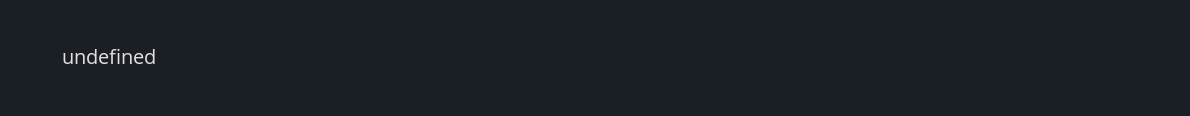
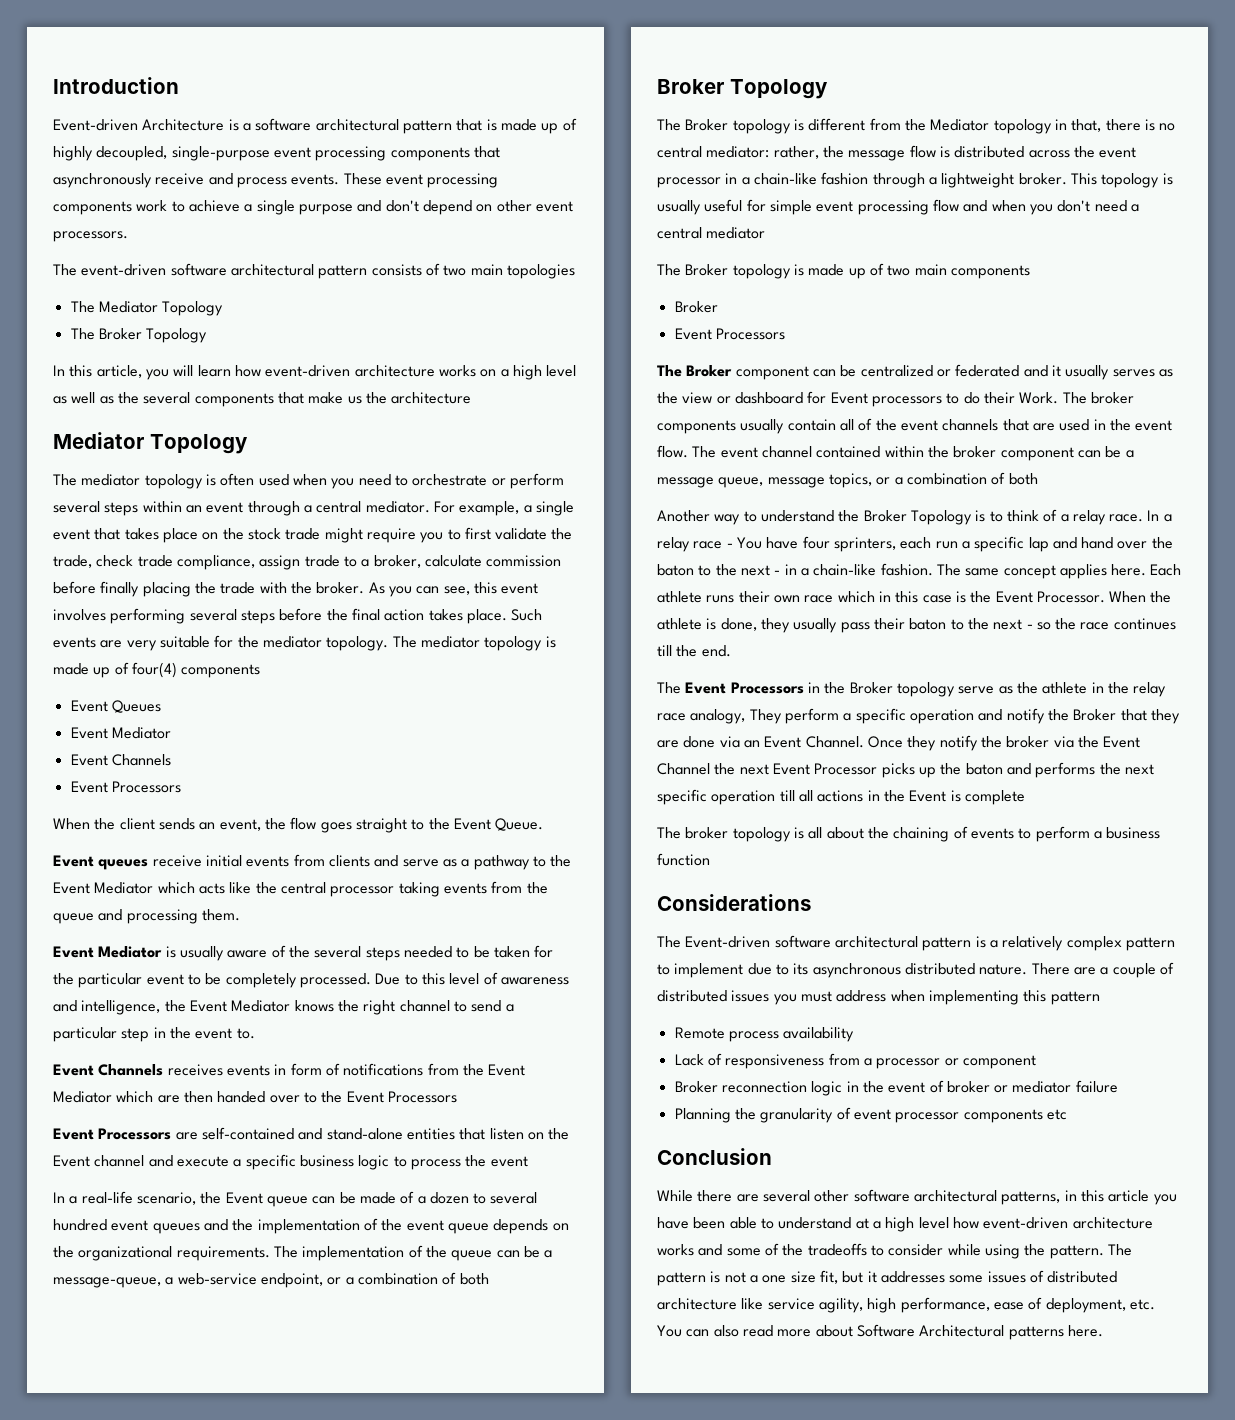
[62,48,156,64] undefined -> [53,77,179,94] [53,118,577,134] [53,146,500,161] [53,173,499,188] [53,200,573,215] [53,231,128,242] [53,263,575,279] [70,301,224,316] [70,328,208,343] [53,365,577,380] [53,392,472,407] [53,432,248,454] [53,473,564,489] [53,501,574,516] [53,527,573,543] [53,555,562,570] [53,581,539,597] [53,608,543,624] [53,635,556,651] [53,662,261,678] [70,700,161,713] [70,727,171,739] [70,754,171,766] [70,781,181,793] [53,817,544,833] [53,854,572,870] [53,881,548,897] [53,909,240,924] [53,945,554,961] [53,972,569,988] [53,1000,514,1015] [53,1027,255,1042] [53,1063,526,1076] [53,1091,457,1103] [53,1127,570,1140] [53,1154,528,1170] [53,1191,538,1207] [53,1218,569,1234] [53,1245,553,1261] [53,1272,489,1288] [657,79,828,99] [657,118,1176,134] [657,145,1137,161] [657,172,1173,188] [657,199,1139,215] [657,227,766,239] [657,263,1030,279] [674,301,718,313] [674,328,785,340] [657,364,1173,380] [657,391,1134,407] [657,418,1173,434] [657,445,1134,461] [657,472,1038,488] [657,509,1172,525] [657,536,1173,552] [657,563,1182,579] [657,591,1172,603] [657,618,1176,633] [657,645,731,657] [657,682,1167,697] [657,708,1180,724] [657,735,1141,751] [657,762,1154,778] [657,789,1025,805] [657,826,1161,842] [657,853,710,866] [657,894,811,911] [657,935,1175,951] [657,962,1174,978] [657,990,1100,1005] [674,1027,855,1042] [674,1053,1036,1069] [674,1080,1118,1096] [674,1107,1067,1123] [657,1148,772,1165] [657,1189,1177,1205] [657,1217,1153,1232] [657,1243,1132,1259] [657,1270,1118,1286] [657,1297,1155,1313] [657,1324,1103,1340] Introduction // Event-driven Architecture is a software architectural pattern that is made up of highly decoupled, single-purpose event processing components that asynchronously receive and process events. These event processing components work to achieve a single purpose and don't depend on other event processors. // The event-driven software architectural pattern consists of two main topologies // The Mediator Topology // The Broker Topology // In this article, you will learn how event-driven architecture works on a high level as well as the several components that make us the architecture // Mediator Topology // The mediator topology is often used when you need to orchestrate or perform several steps within an event through a central mediator. For example, a single event that takes place on the stock trade might require you to first validate the trade, check trade compliance, assign trade to a broker, calculate commission before finally placing the trade with the broker. As you can see, this event involves performing several steps before the final action takes place. Such events are very suitable for the mediator topology. The mediator topology is made up of four(4) components // Event Queues // Event Mediator // Event Channels // Event Processors // When the client sends an event, the flow goes straight to the Event Queue. // Event queues receive initial events from clients and serve as a pathway to the Event Mediator which acts like the central processor taking events from the queue and processing them. // Event Mediator is usually aware of the several steps needed to be taken for the particular event to be completely processed. Due to this level of awareness and intelligence, the Event Mediator knows the right channel to send a particular step in the event to. // Event Channels receives events in form of notifications from the Event Mediator which are then handed over to the Event Processors // Event Processors are self-contained and stand-alone entities that listen on the Event channel and execute a specific business logic to process the event // In a real-life scenario, the Event queue can be made of a dozen to several hundred event queues and the implementation of the event queue depends on the organizational requirements. The implementation of the queue can be a message-queue, a web-service endpoint, or a combination of both // Broker Topology // The Broker topology is different from the Mediator topology in that, there is no central mediator: rather, the message flow is distributed across the event processor in a chain-like fashion through a lightweight broker. This topology is usually useful for simple event processing flow and when you don't need a central mediator // The Broker topology is made up of two main components // Broker // Event Processors // The Broker component can be centralized or federated and it usually serves as the view or dashboard for Event processors to do their Work. The broker components usually contain all of the event channels that are used in the event flow. The event channel contained within the broker component can be a message queue, message topics, or a combination of both // Another way to understand the Broker Topology is to think of a relay race. In a relay race - You have four sprinters, each run a specific lap and hand over the baton to the next - in a chain-like fashion. The same concept applies here. Each athlete runs their own race which in this case is the Event Processor. When the athlete is done, they usually pass their baton to the next - so the race continues till the end. // The Event Processors in the Broker topology serve as the athlete in the relay race analogy, They perform a specific operation and notify the Broker that they are done via an Event Channel. Once they notify the broker via the Event Channel the next Event Processor picks up the baton and performs the next specific operation till all actions in the Event is complete // The broker topology is all about the chaining of events to perform a business function // Considerations // The Event-driven software architectural pattern is a relatively complex pattern to implement due to its asynchronous distributed nature. There are a couple of distributed issues you must address when implementing this pattern // Remote process availability // Lack of responsiveness from a processor or component // Broker reconnection logic in the event of broker or mediator failure // Planning the granularity of event processor components etc // Conclusion // While there are several other software architectural patterns, in this article you have been able to understand at a high level how event-driven architecture works and some of the tradeoffs to consider while using the pattern. The pattern is not a one size fit, but it addresses some issues of distributed architecture like service agility, high performance, ease of deployment, etc. You can also read more about Software Architectural patterns here.

